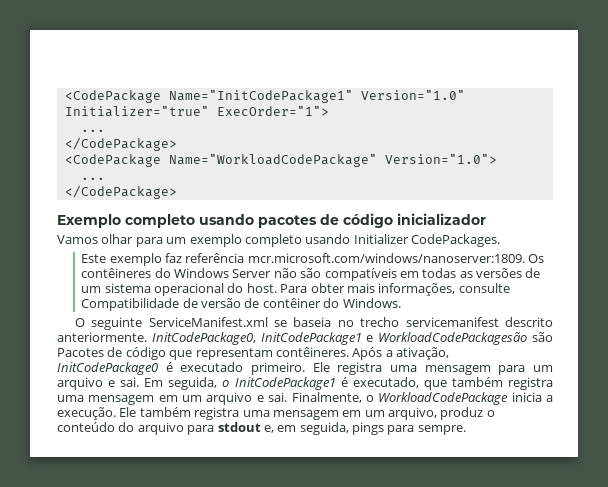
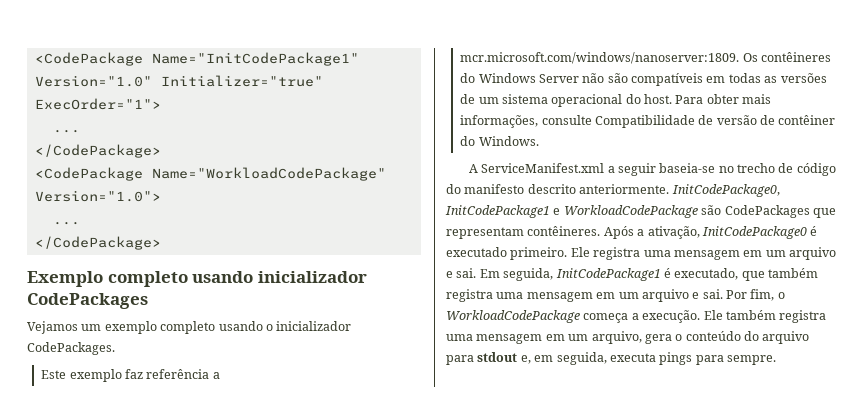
[258,213,486,228] [57,234,163,247] pacotes de código inicializador // Vamos olhar para -> [257,271,367,283] [27,293,148,309] [27,321,78,334] inicializador CodePackages // Vejamos
[353,234,409,244] Initializer -> [265,321,352,331] o inicializador
(245, 258) none -> [212,372,220,379] a
[74,317,499,330] O seguinte ServiceManifest.xml se baseia no trecho servicemanifest -> [468,163,836,176] [446,184,525,194] A ServiceManifest.xml a seguir baseia-se no trecho de código do manifesto
[378,332,553,345] [57,347,166,360] WorkloadCodePackagesão são Pacotes de código -> [563,205,810,218] WorkloadCodePackage são CodePackages
[498,365,526,375] para -> [743,250,763,257] em
[222,380,230,387] o -> (554, 274) none
[291,392,362,403] Finalmente, -> [726,289,775,301] Por fim,
[511,392,542,402] inicia -> [583,313,629,323] começa
[440,407,484,420] produz -> [644,334,672,344] gera
(349, 428) none -> [609,353,656,362] executa

